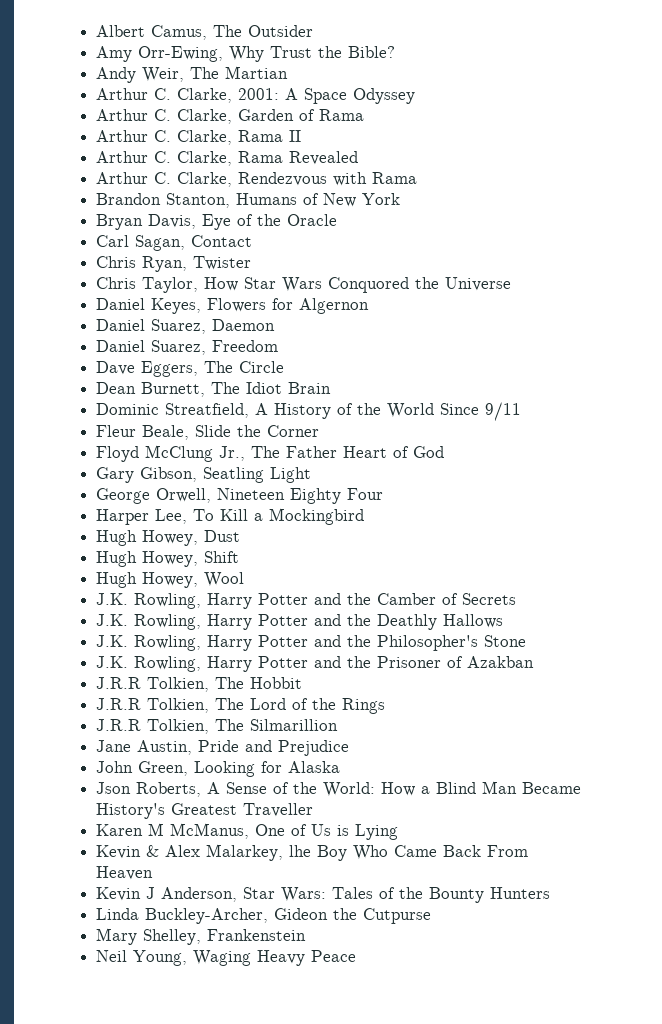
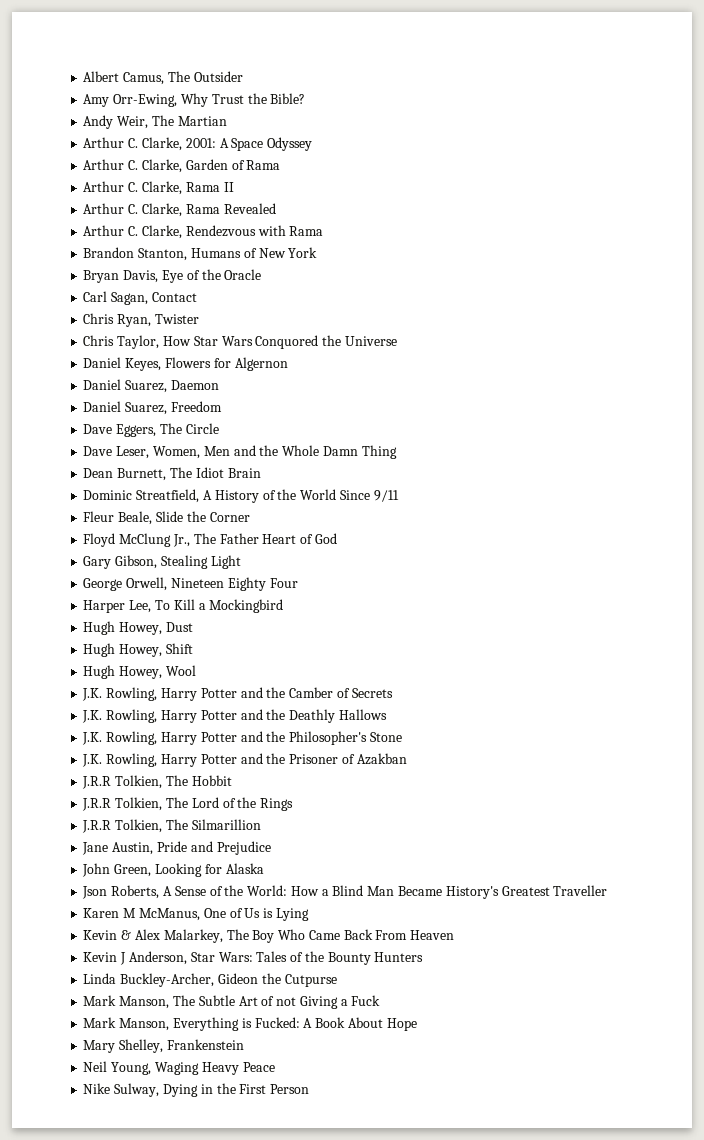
(285, 367) none -> [83,445,397,459] // Dave Leser, Women, Men and the Whole Damn Thing
[203,467,265,483] Seatling -> [160,555,208,569] Stealing
[289,845,312,857] lhe -> [226,929,249,940] The
(432, 916) none -> [83,995,381,1009] [83,1017,417,1031] // Mark Manson, The Subtle Art of not Giving a Fuck // Mark Manson, Everything is Fucked: A Book About Hope
(357, 956) none -> [83,1083,310,1097] // Nike Sulway, Dying in the First Person

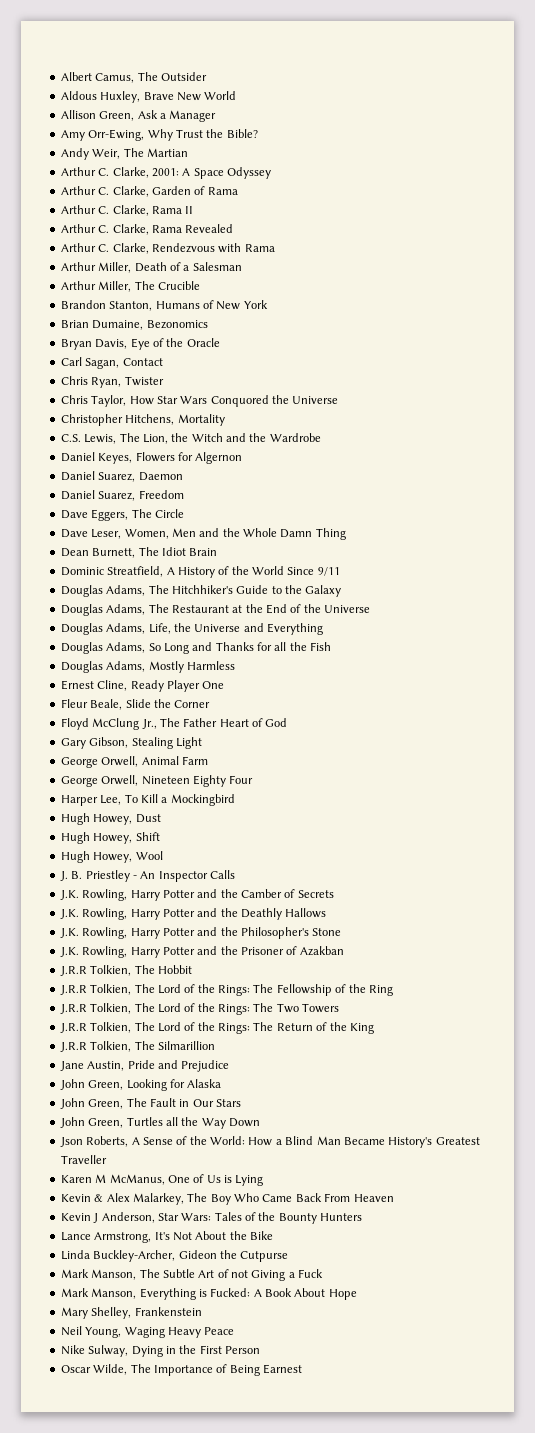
(243, 76) none -> [60,91,237,103] [60,110,217,122] // Aldous Huxley, Brave New World // Allison Green, Ask a Manager
(324, 231) none -> [60,262,242,273] [60,281,200,292] // Arthur Miller, Death of a Salesman // Arthur Miller, The Crucible
(318, 252) none -> [60,320,208,330] // Brian Dumaine, Bezonomics
(397, 341) none -> [60,414,225,426] [60,433,321,444] // Christopher Hitchens, Mortality // C.S. Lewis, The Lion, the Witch and the Wardrobe
(399, 496) none -> [60,585,342,597] [60,604,371,616] [60,623,323,635] [60,642,332,654] [60,661,235,673] [60,680,225,692] // Douglas Adams, The Hitchhiker's Guide to the Galaxy // Douglas Adams, The Restaurant at the End of the Universe // Douglas Adams, Life, the Universe and Everything // Douglas Adams, So Long and Thanks for all the Fish // Douglas Adams, Mostly Harmless // Ernest Cline, Ready Player One
(241, 562) none -> [60,756,208,768] // George Orwell, Animal Farm
(196, 670) none -> [59,870,235,882] // J. B. Priestley - An Inspector Calls
[260,798,294,811] Rings -> [218,984,393,996] [59,1003,340,1015] [59,1022,374,1034] Rings: The Fellowship of the Ring // J.R.R Tolkien, The Lord of the Rings: The Two Towers // J.R.R Tolkien, The Lord of the Rings: The Return of the King
(264, 868) none -> [59,1098,241,1109] [59,1117,260,1129] // John Green, The Fault in Our Stars // John Green, Turtles all the Way Down
(424, 957) none -> [60,1231,273,1243] // Lance Armstrong, It's Not About the Bike
(310, 1089) none -> [60,1364,302,1376] // Oscar Wilde, The Importance of Being Earnest

